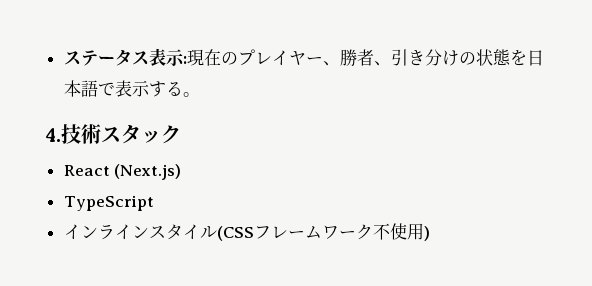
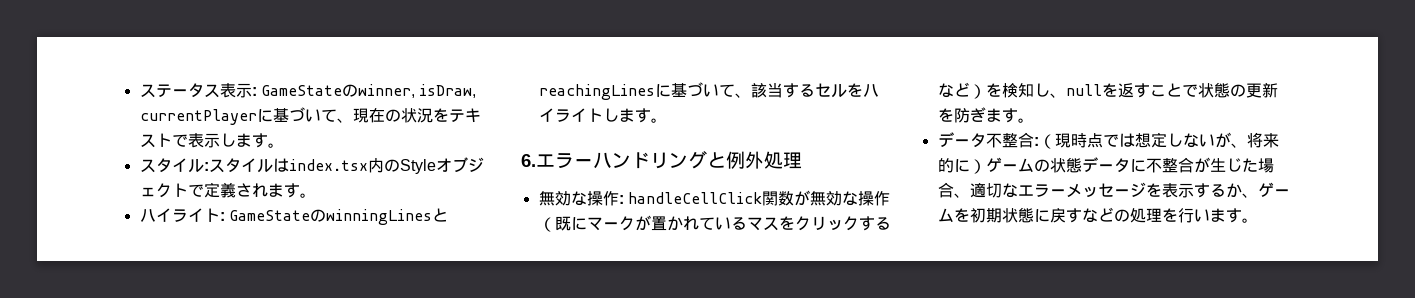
[186,49,544,67] [63,80,200,97] [45,124,181,144] [63,164,182,180] [63,195,154,211] [63,223,430,241] 現在のプレイヤー、勝者、引き分けの状態を日本語で表示する。 // 4.技術スタック // React (Next.js) // TypeScript // インラインスタイル(CSSフレームワーク不使用) -> [260,84,477,98] [139,107,481,125] [139,133,284,148] [139,157,484,174] [139,182,316,198] [139,208,448,225] [538,82,879,100] [538,108,667,123] [521,151,802,169] [538,190,890,206] [538,215,891,232] [937,82,1278,99] [937,107,1034,123] [937,132,1279,149] [937,157,1274,174] [937,182,1290,198] [937,207,1258,223] GameStateのwinner, isDraw, currentPlayerに基づいて、現在の状況をテキストで表示します。 // スタイル:スタイルはindex.tsx内のStyleオブジェクトで定義されます。 // ハイライト: GameStateのwinningLinesとreachingLinesに基づいて、該当するセルをハイライトします。 // 6.エラーハンドリングと例外処理 // 無効な操作: handleCellClick関数が無効な操作（既にマークが置かれているマスをクリックするなど）を検知し、nullを返すことで状態の更新を防ぎます。 // データ不整合:（現時点では想定しないが、将来的に）ゲームの状態データに不整合が生じた場合、適切なエラーメッセージを表示するか、ゲームを初期状態に戻すなどの処理を行います。

